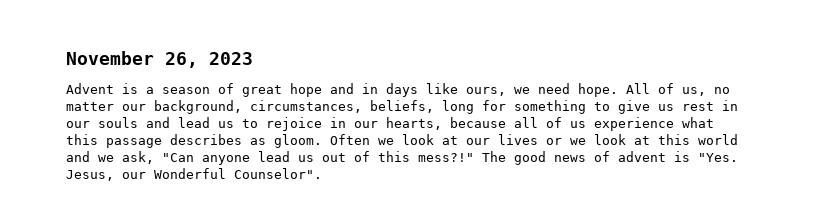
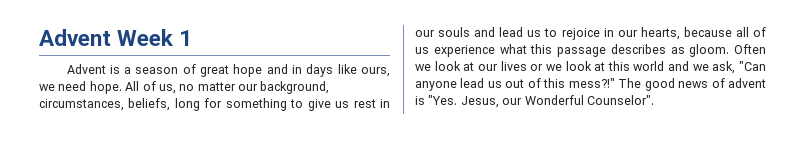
[66,51,253,68] November 26, 2023 -> [39,29,193,46] Advent Week 1

